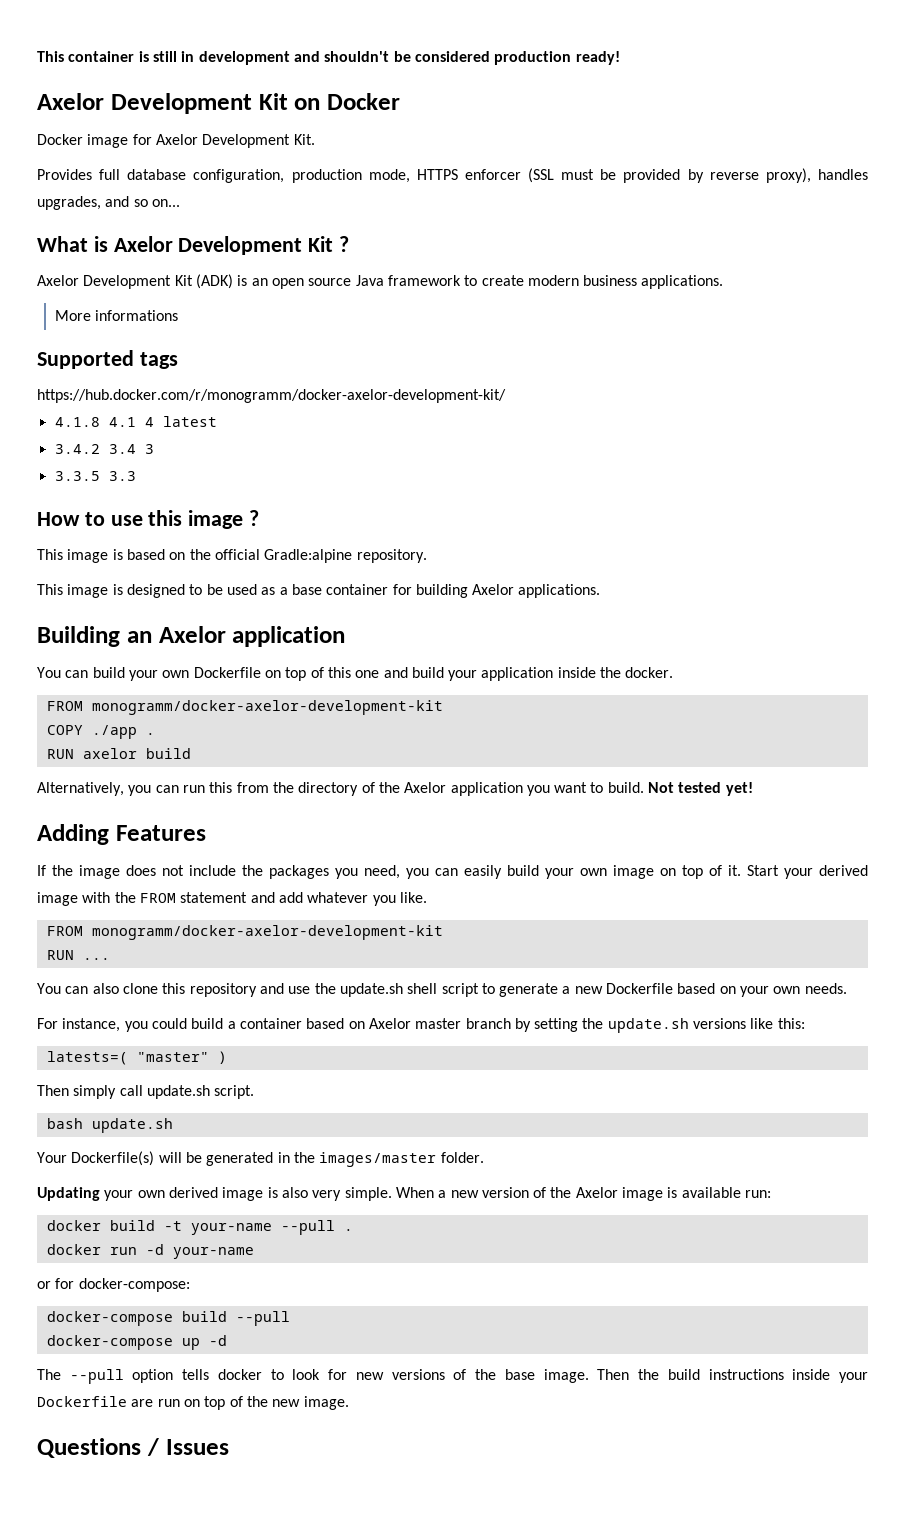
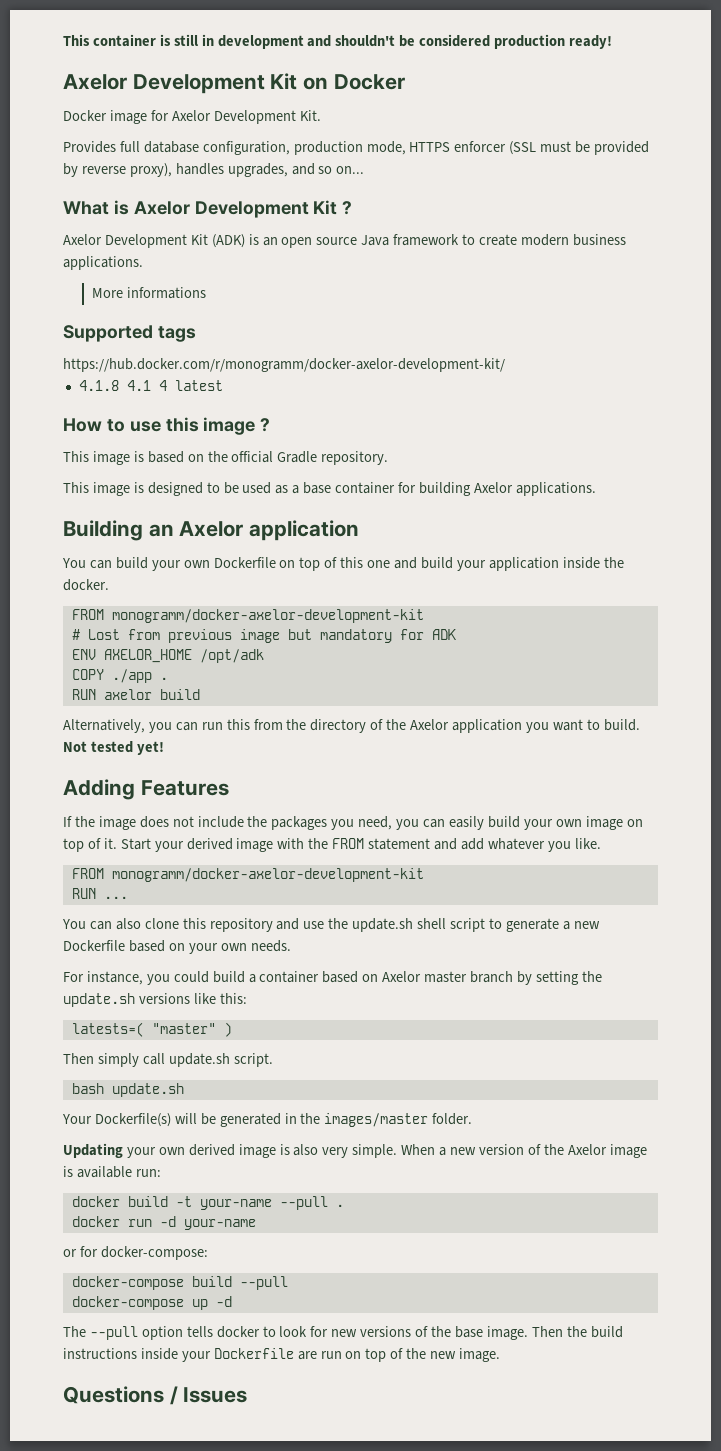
[54,444,154,454] [54,471,136,481] // 3.4.2 3.4 3 // 3.3.5 3.3 -> (223, 385) none
[264,549,353,563] Gradle:alpine -> [277,451,318,463] Gradle
(443, 707) none -> [71,629,456,643] [71,649,264,663] // # Lost from previous image but mandatory for ADK // ENV AXELOR_HOME /opt/adk

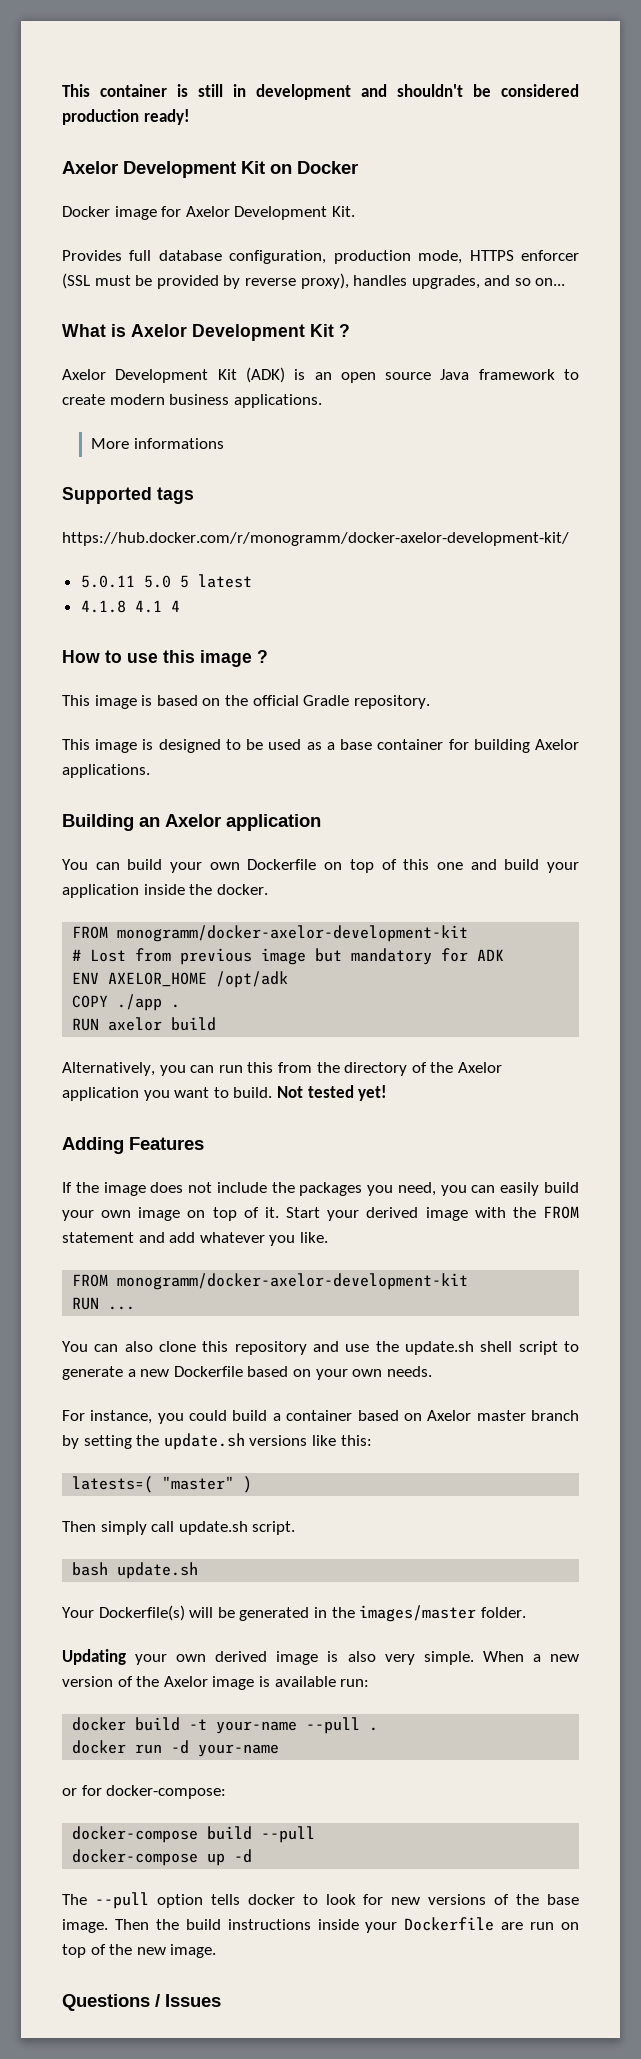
(505, 365) none -> [80,574,252,588] // 5.0.11 5.0 5 latest
[174,380,223,391] latest -> (180, 606) none

